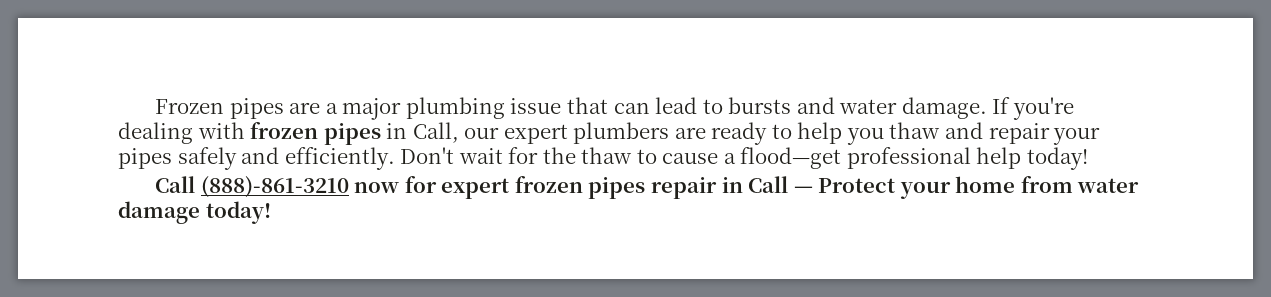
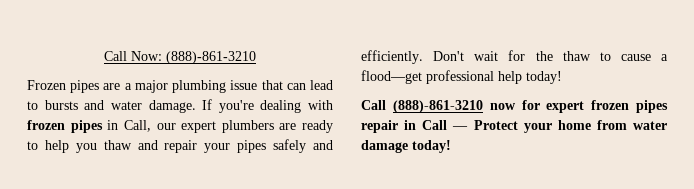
(155, 106) none -> [104,51,256,64] Call Now: (888)-861-3210 //

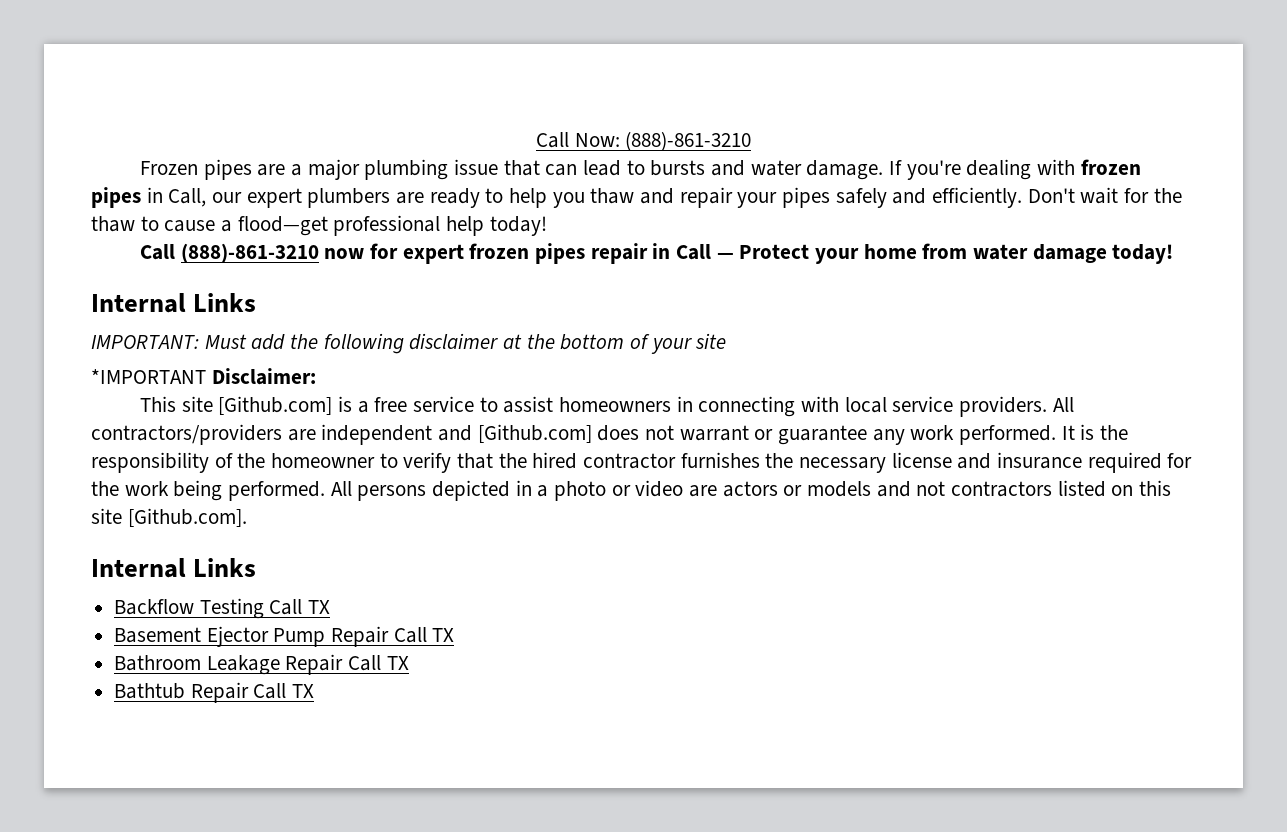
(451, 146) none -> [91,293,257,313] [91,333,727,354] [91,368,316,385] [140,396,1074,417] [91,424,1129,445] [91,452,1193,473] [91,480,1172,501] [91,508,247,527] [91,558,257,578] [114,598,331,619] [114,626,455,647] [114,654,409,675] [114,682,315,703] // Internal Links // IMPORTANT: Must add the following disclaimer at the bottom of your site // *IMPORTANT Disclaimer: // This site [Github.com] is a free service to assist homeowners in connecting with local service providers. All contractors/providers are independent and [Github.com] does not warrant or guarantee any work performed. It is the responsibility of the homeowner to verify that the hired contractor furnishes the necessary license and insurance required for the work being performed. All persons depicted in a photo or video are actors or models and not contractors listed on this site [Github.com]. // Internal Links // Backflow Testing Call TX // Basement Ejector Pump Repair Call TX // Bathroom Leakage Repair Call TX // Bathtub Repair Call TX

